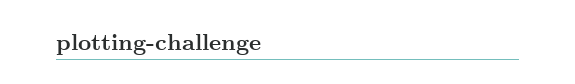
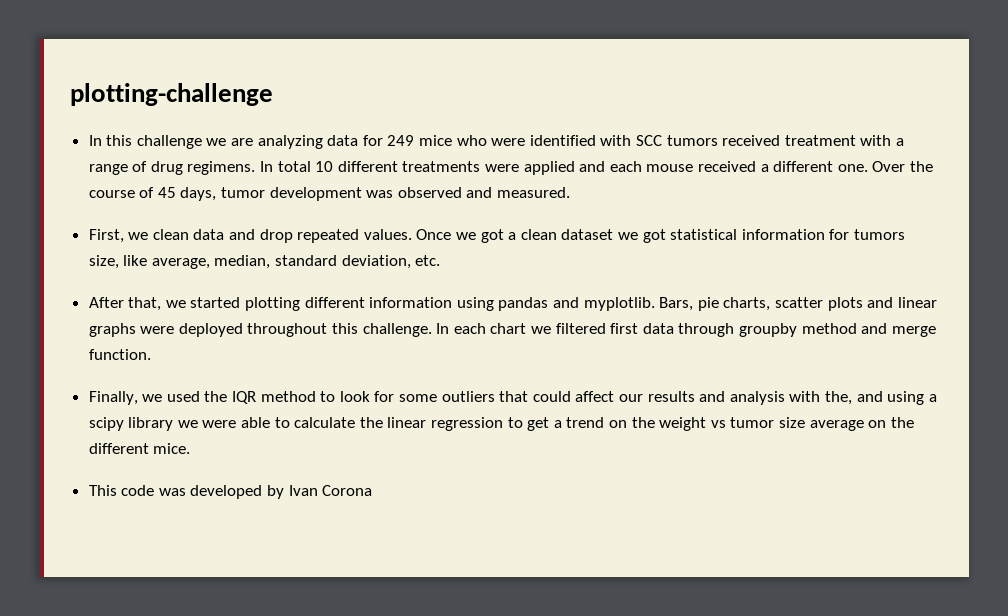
(261, 44) none -> [88,135,904,149] [88,161,933,175] [88,187,571,201] [88,229,905,243] [88,255,441,269] [88,297,937,311] [88,323,936,337] [88,349,151,360] [88,391,937,405] [88,417,914,431] [88,443,191,454] [88,485,373,499] // In this challenge we are analyzing data for 249 mice who were identified with SCC tumors received treatment with a range of drug regimens. In total 10 different treatments were applied and each mouse received a different one. Over the course of 45 days, tumor development was observed and measured. // First, we clean data and drop repeated values. Once we got a clean dataset we got statistical information for tumors size, like average, median, standard deviation, etc. // After that, we started plotting different information using pandas and myplotlib. Bars, pie charts, scatter plots and linear graphs were deployed throughout this challenge. In each chart we filtered first data through groupby method and merge function. // Finally, we used the IQR method to look for some outliers that could affect our results and analysis with the, and using a scipy library we were able to calculate the linear regression to get a trend on the weight vs tumor size average on the different mice. // This code was developed by Ivan Corona

